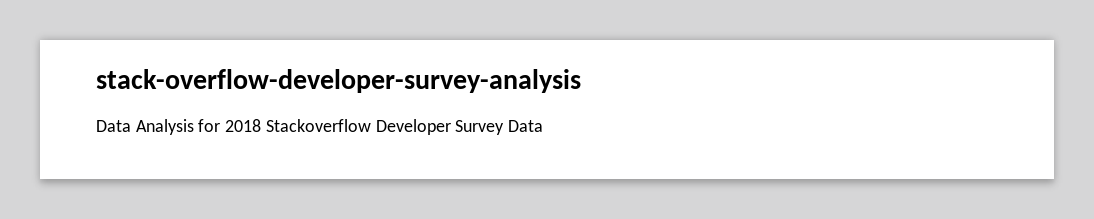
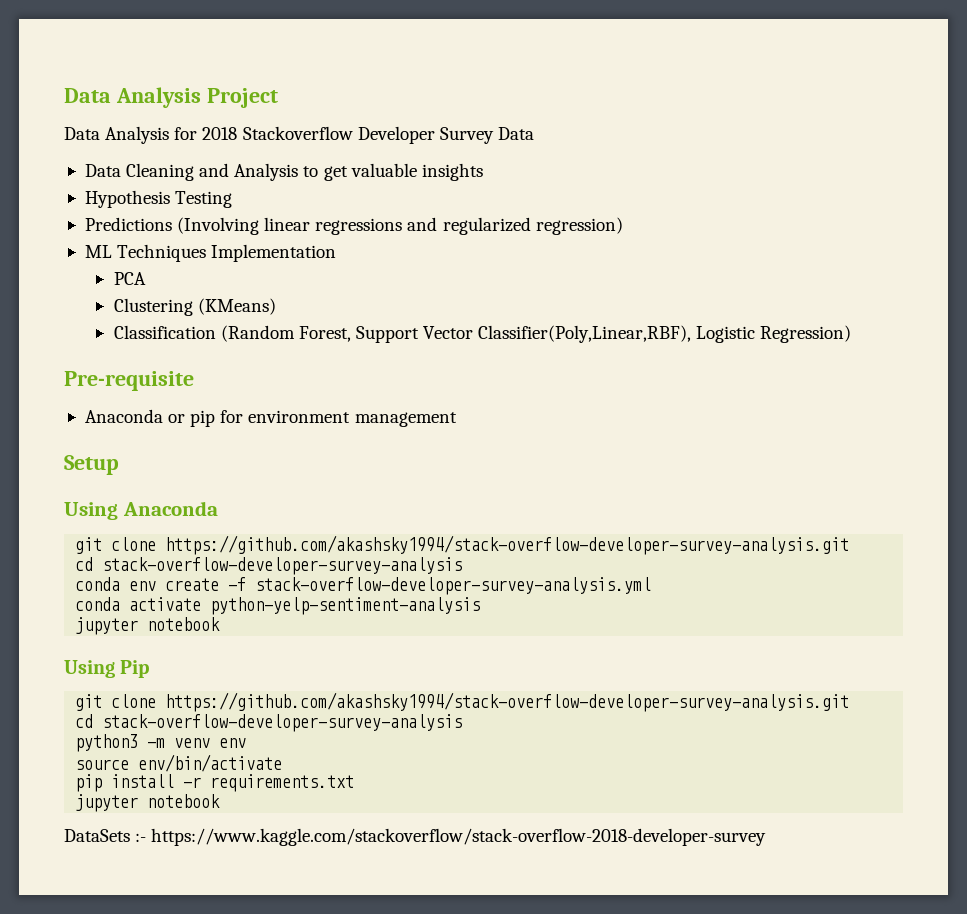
[96,69,581,93] stack-overflow-developer-survey-analysis -> [64,87,278,108] Data Analysis Project
(544, 126) none -> [84,163,483,181] [84,190,233,208] [84,217,623,235] [84,244,337,262] [113,272,146,285] [113,298,276,316] [113,325,852,343] [64,371,194,391] [84,409,457,427] [64,455,119,475] [64,501,218,520] [75,535,850,555] [75,557,463,575] [75,577,652,595] [75,597,481,615] [75,617,221,635] [64,660,150,678] [75,692,850,712] [75,714,463,732] [75,734,247,752] [75,754,283,772] [75,774,355,792] [75,794,221,812] [64,828,767,846] // Data Cleaning and Analysis to get valuable insights // Hypothesis Testing // Predictions (Involving linear regressions and regularized regression) // ML Techniques Implementation // PCA // Clustering (KMeans) // Classification (Random Forest, Support Vector Classifier(Poly,Linear,RBF), Logistic Regression) // Pre-requisite // Anaconda or pip for environment management // Setup // Using Anaconda // git clone https://github.com/akashsky1994/stack-overflow-developer-survey-analysis.git // cd stack-overflow-developer-survey-analysis // conda env create -f stack-overflow-developer-survey-analysis.yml // conda activate python-yelp-sentiment-analysis // jupyter notebook // Using Pip // git clone https://github.com/akashsky1994/stack-overflow-developer-survey-analysis.git // cd stack-overflow-developer-survey-analysis // python3 -m venv env // source env/bin/activate // pip install -r requirements.txt // jupyter notebook // DataSets :- https://www.kaggle.com/stackoverflow/stack-overflow-2018-developer-survey

